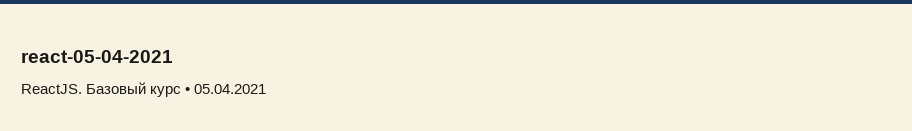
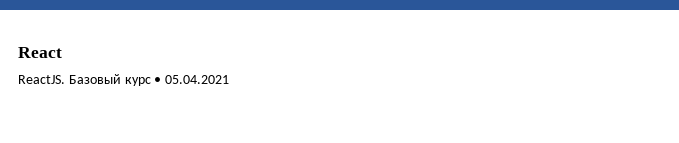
[21,50,173,63] react-05-04-2021 -> [18,47,62,58] React

